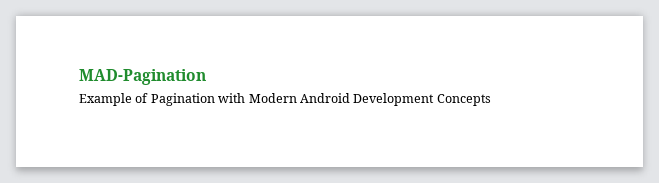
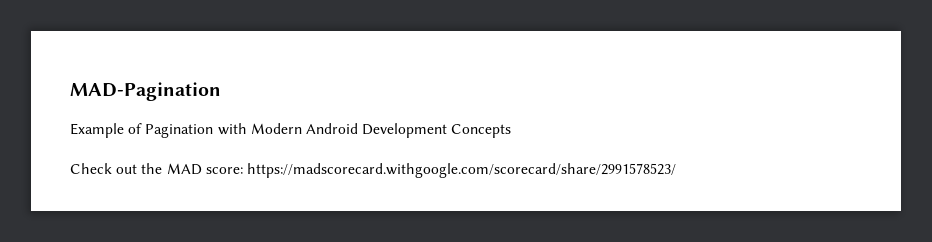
(491, 100) none -> [70,163,676,178] // Check out the MAD score: https://madscorecard.withgoogle.com/scorecard/share/2991578523/

